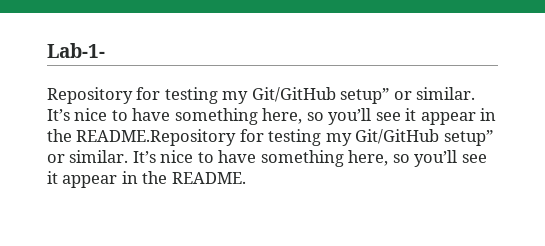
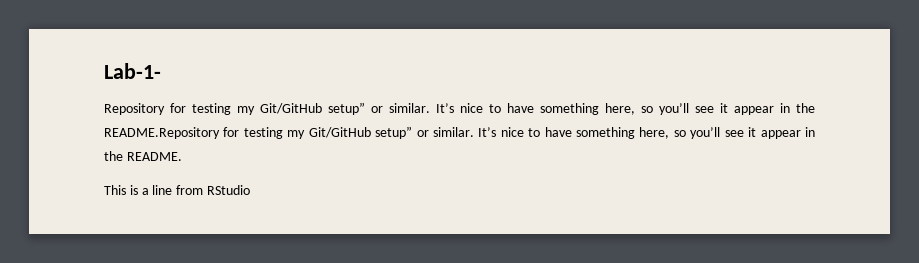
(246, 178) none -> [104,185,250,195] // This is a line from RStudio

